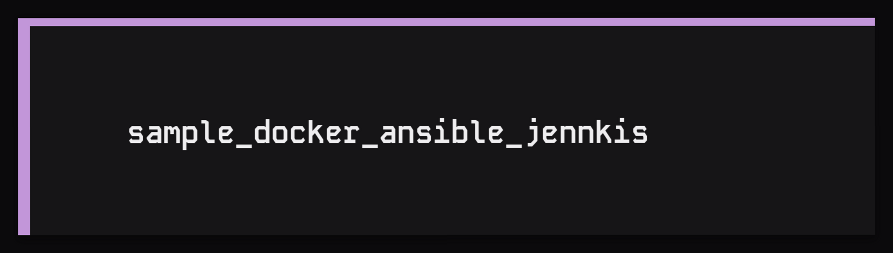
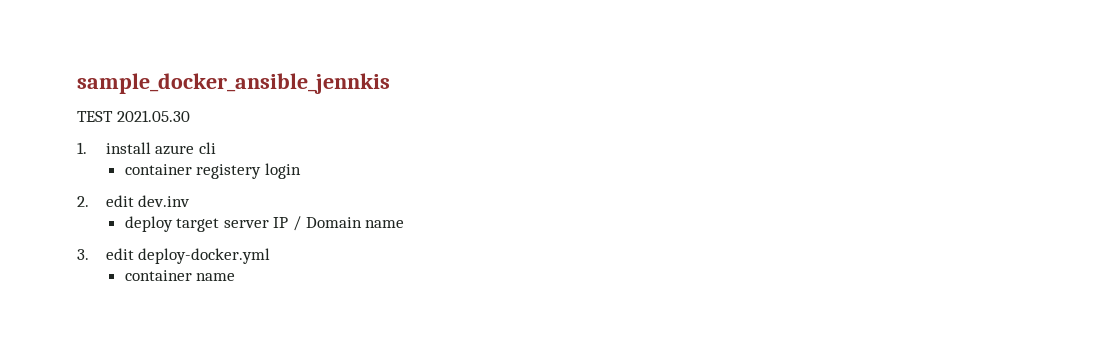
(650, 134) none -> [77,110,190,122] [77,142,217,155] [124,163,301,179] [77,195,191,207] [124,216,405,232] [77,248,271,264] [124,270,236,281] // TEST 2021.05.30 // 1. install azure cli // container registery login // 2. edit dev.inv // deploy target server IP / Domain name // 3. edit deploy-docker.yml // container name

